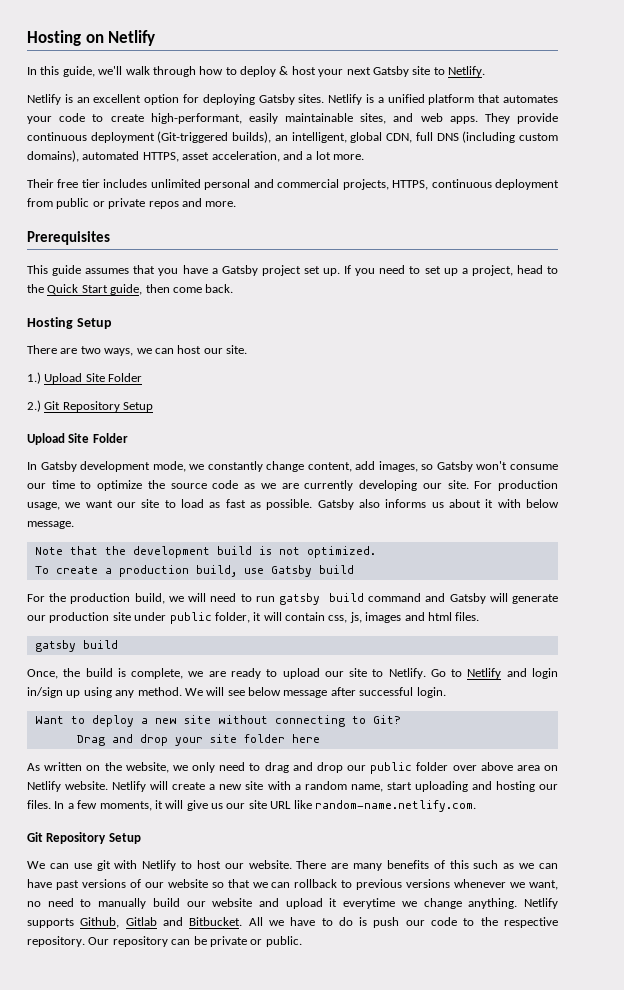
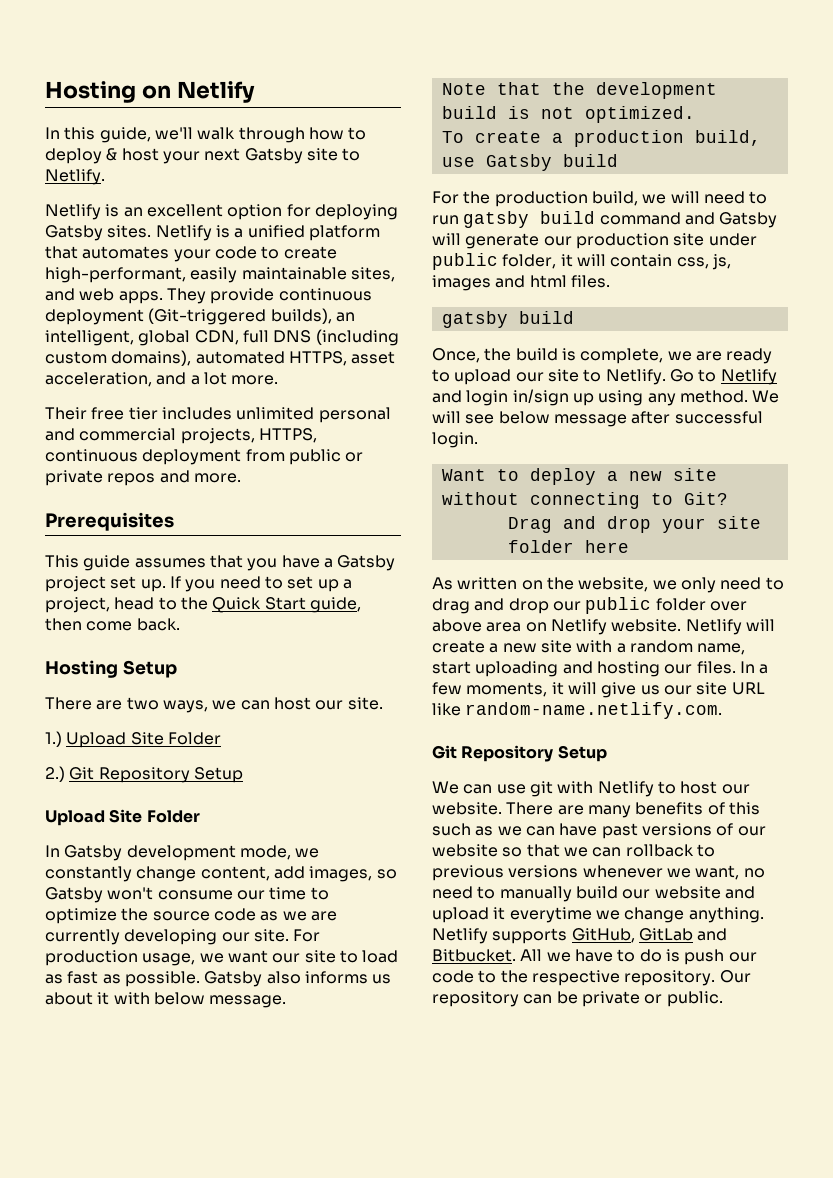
[80,917,157,928] Github, Gitlab -> [571,928,693,943] GitHub, GitLab

